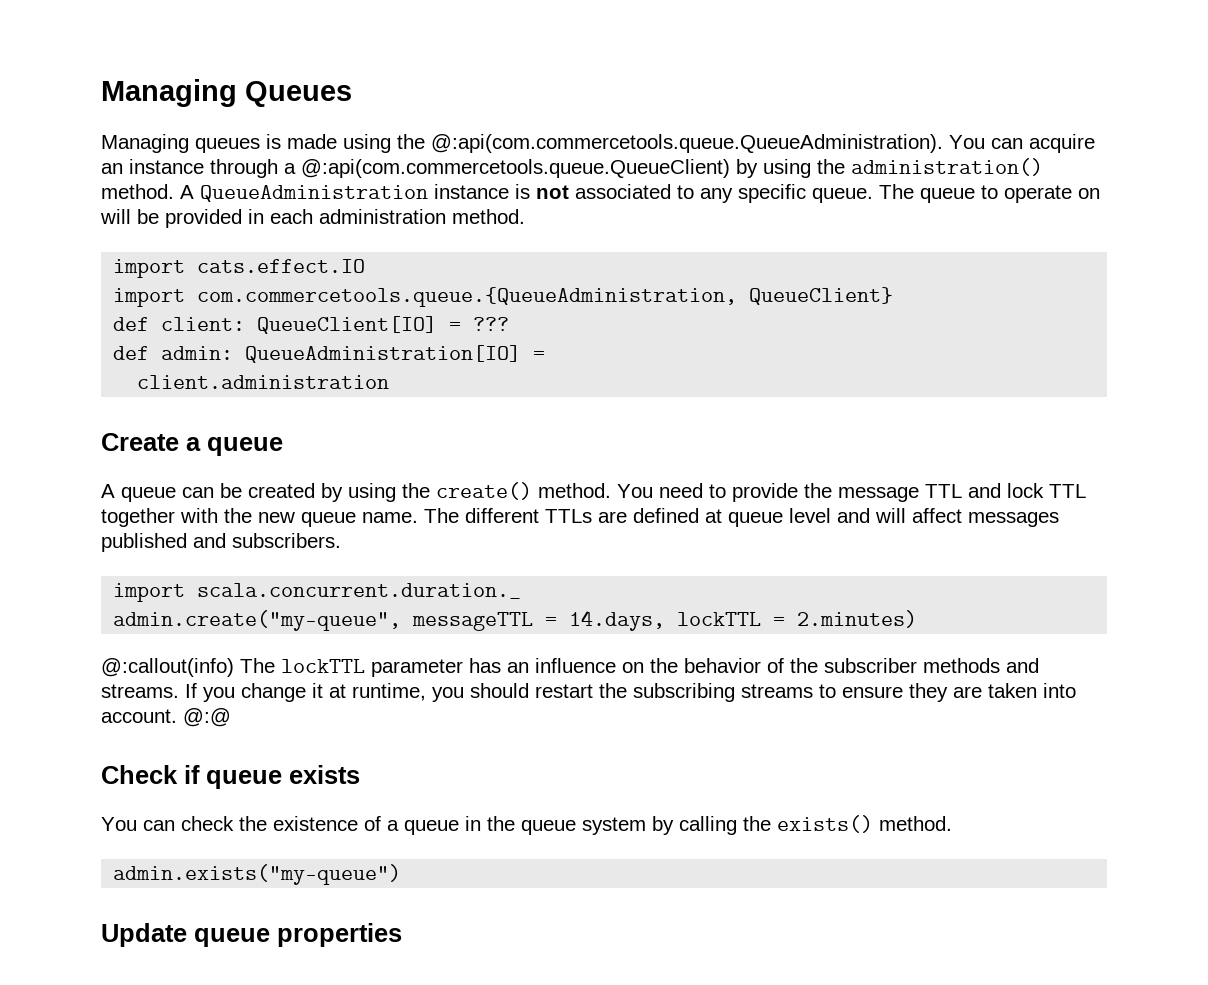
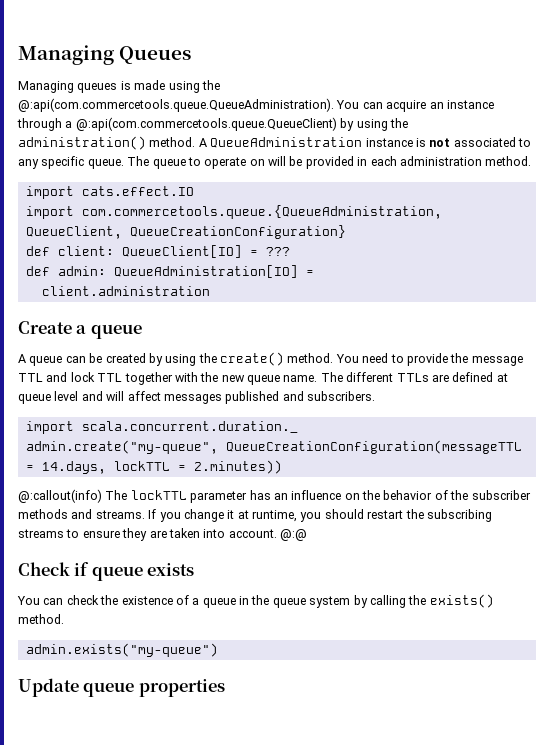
[749,287,894,305] QueueClient} -> [25,225,346,239] QueueClient, QueueCreationConfiguration}
[412,612,534,631] messageTTL -> [225,440,522,454] QueueCreationConfiguration(messageTTL
[797,610,918,628] 2.minutes) -> [193,460,282,474] 2.minutes))

